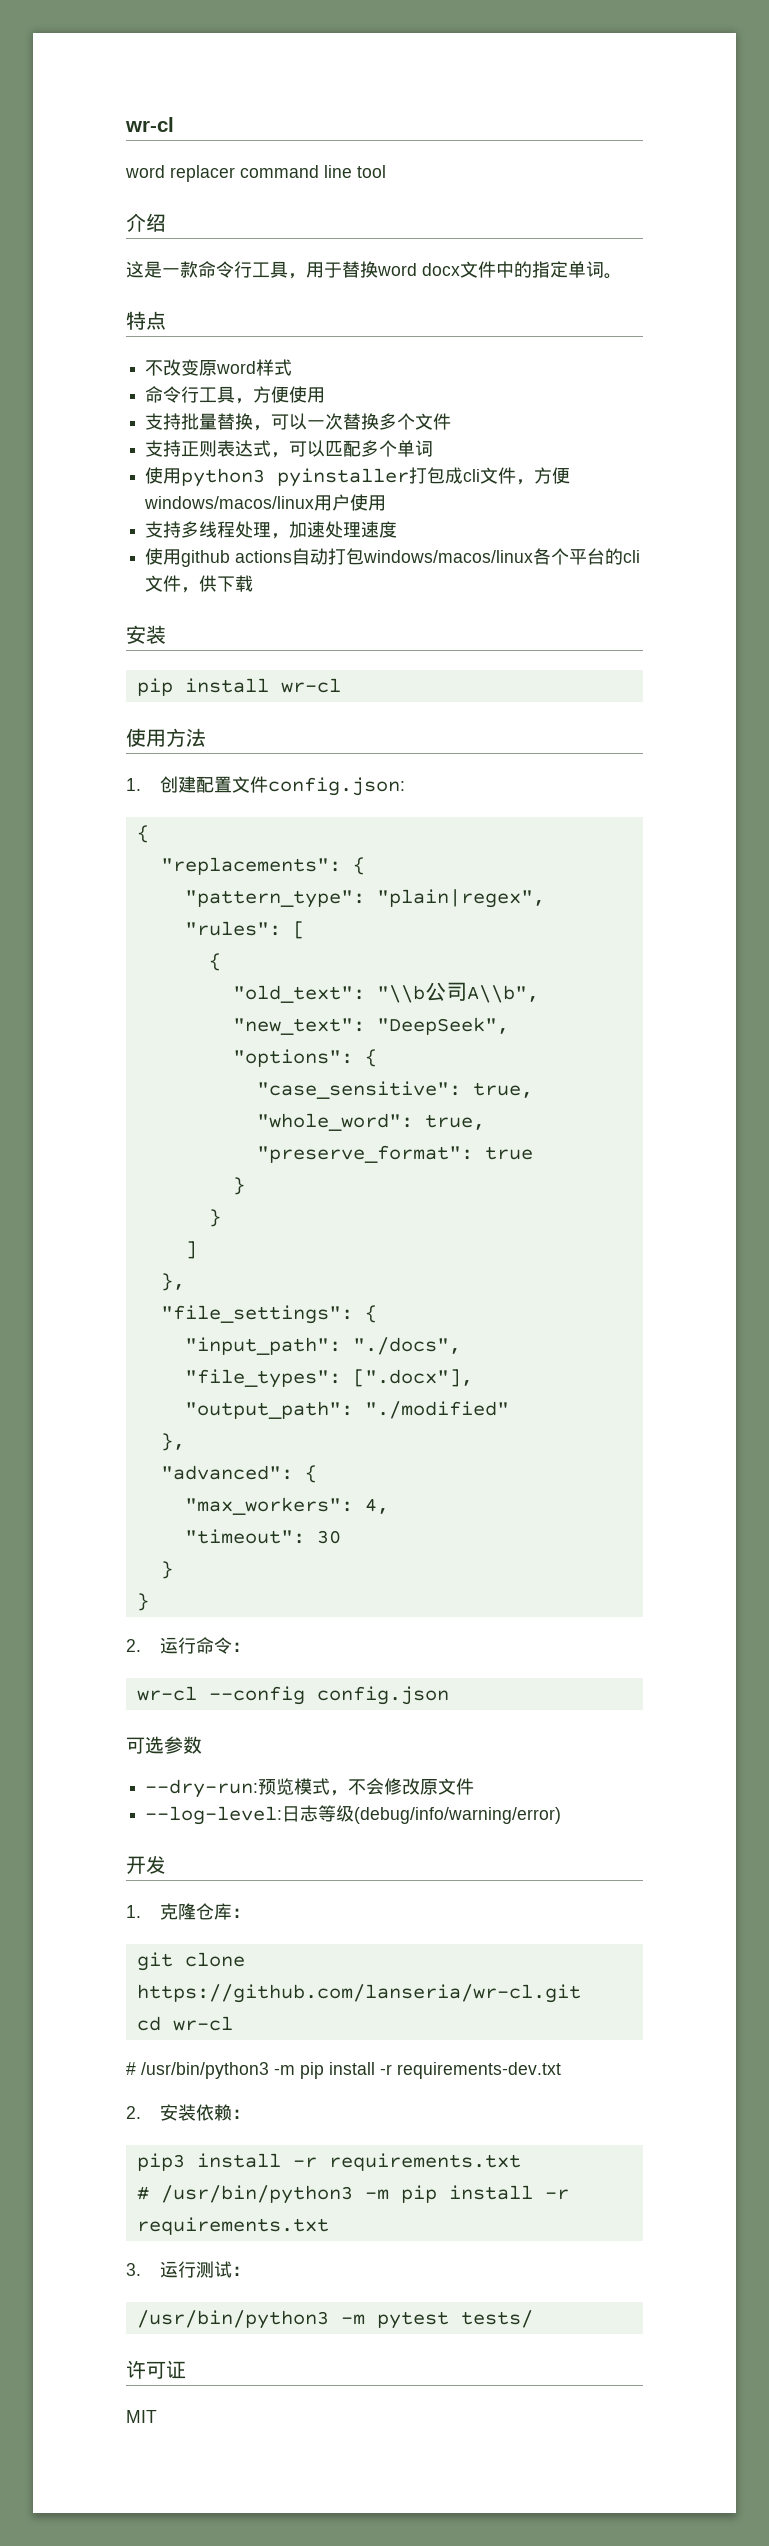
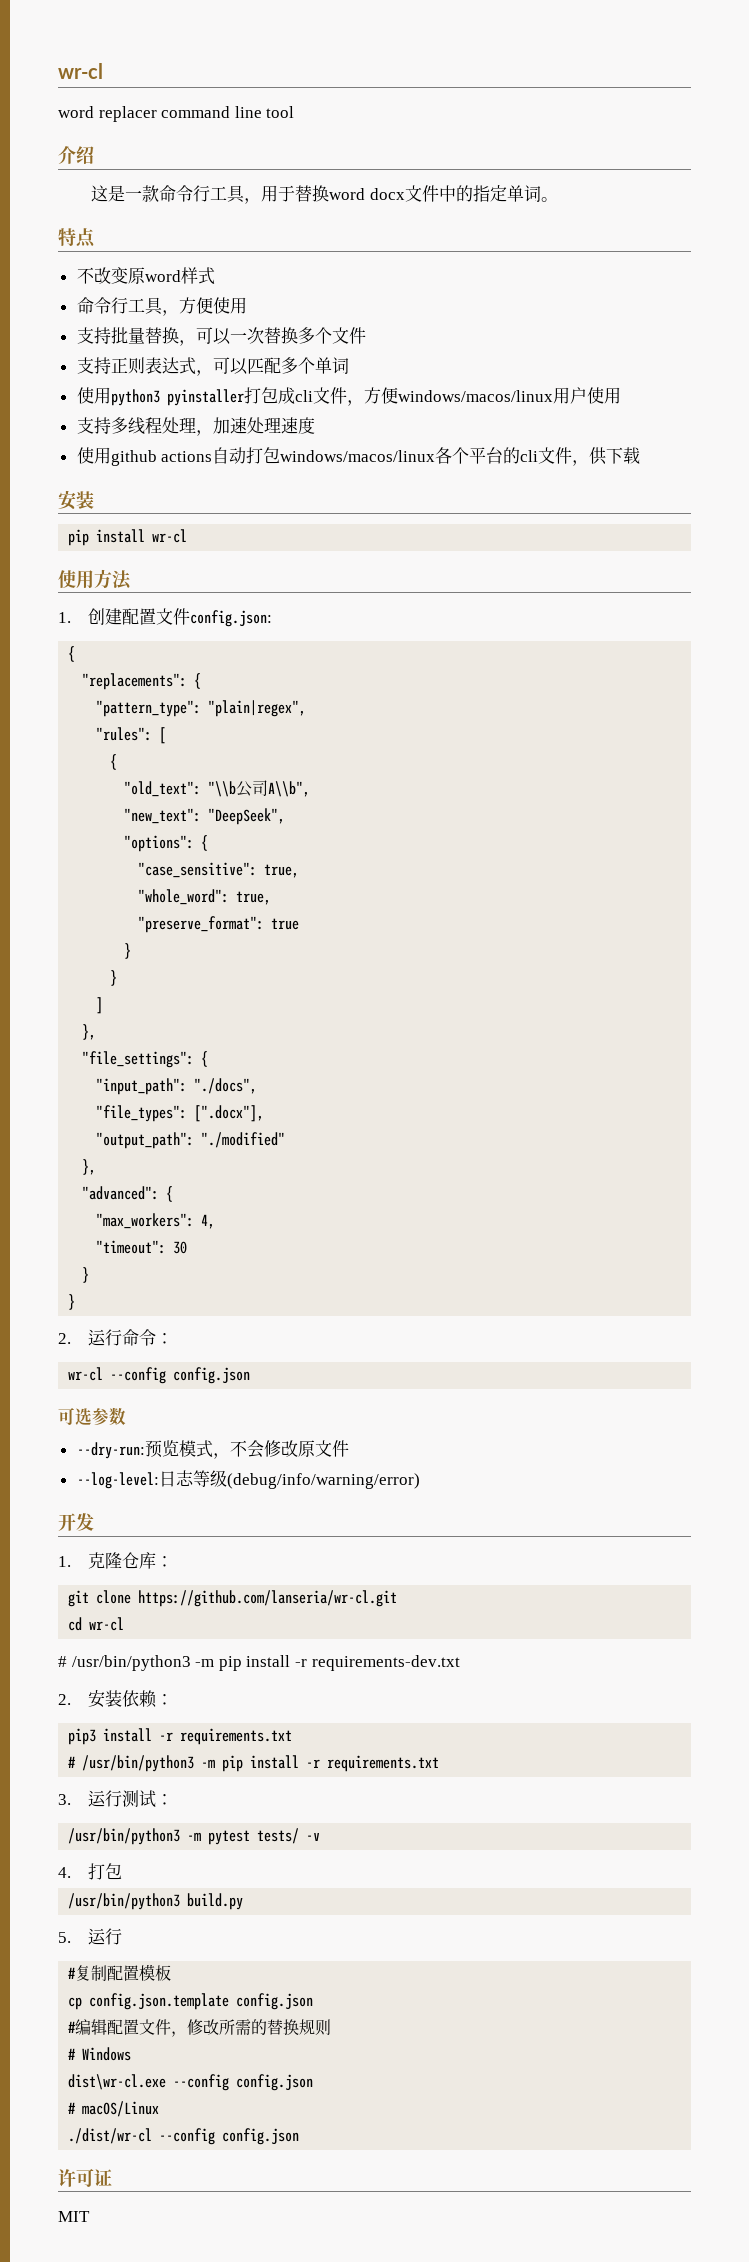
(533, 2319) none -> [306,1833,321,1841] [58,1863,122,1880] [68,1893,244,1910] [58,1928,122,1945] [68,1964,172,1981] [68,1993,314,2010] [68,2019,332,2037] [68,2047,132,2061] [68,2074,314,2091] [68,2101,160,2117] [68,2128,300,2145] -v // 4.打包 // /usr/bin/python3 build.py // 5.运行 // #复制配置模板 // cp config.json.template config.json // #编辑配置文件，修改所需的替换规则 // # Windows // dist\wr-cl.exe --config config.json // # macOS/Linux // ./dist/wr-cl --config config.json

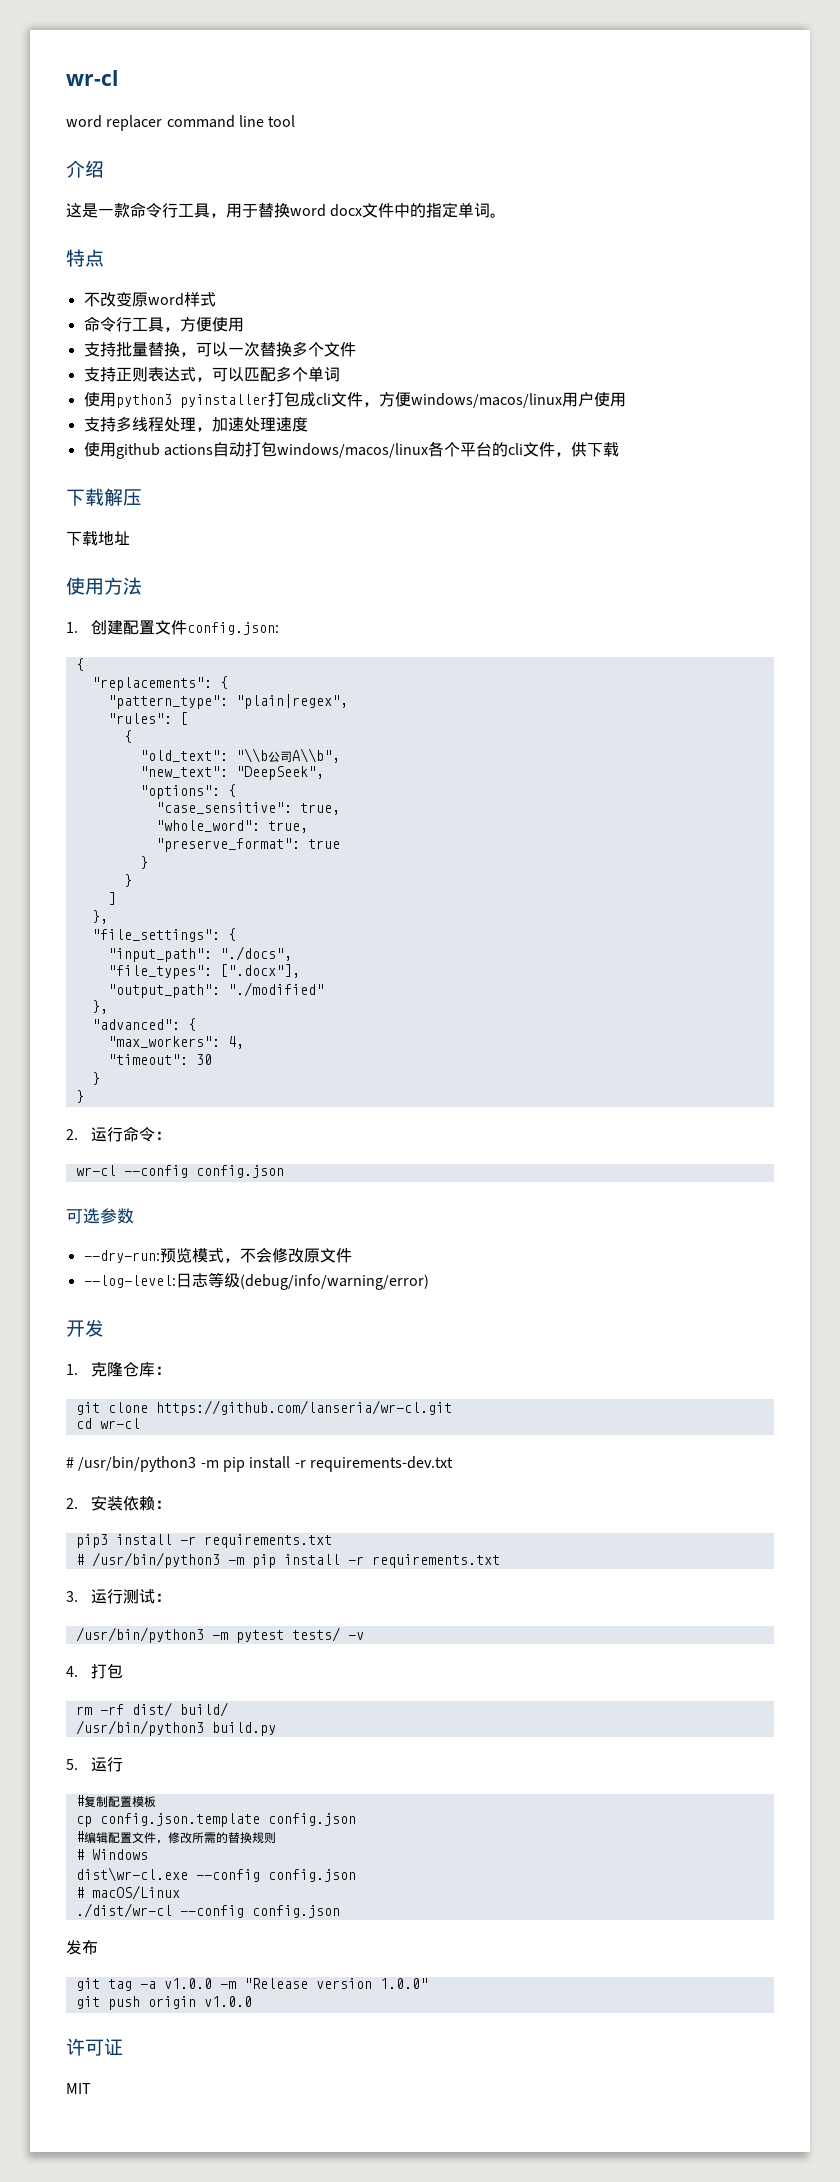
[58,490,94,510] [68,529,188,546] 安装 // pip install wr-cl -> [66,488,142,506] [66,531,130,546] 下载解压 // 下载地址
(122, 1871) none -> [75,1702,228,1717] // rm -rf dist/ build/
(300, 2136) none -> [66,1939,98,1955] [75,1978,428,1991] [75,1996,252,2010] // 发布 // git tag -a v1.0.0 -m "Release version 1.0.0" // git push origin v1.0.0

